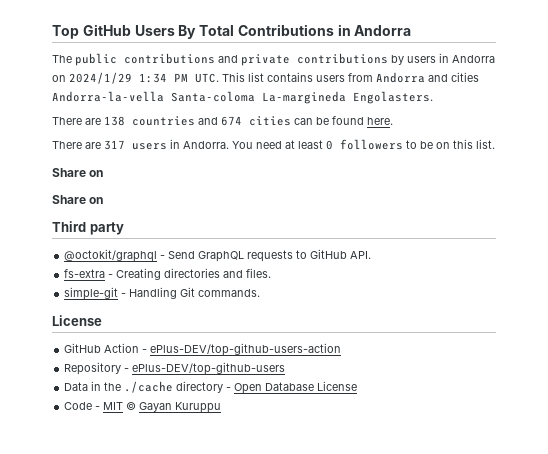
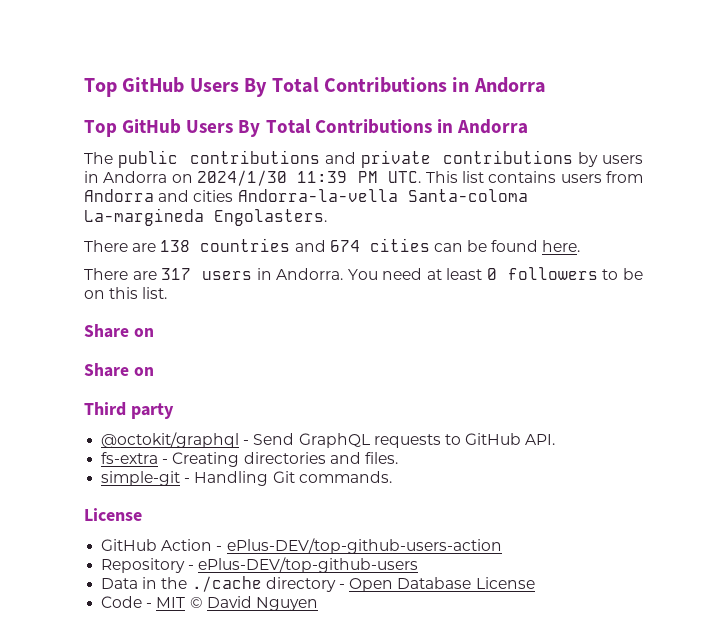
[52,24,412,39] Top GitHub Users By Total Contributions in Andorra -> [84,77,546,97] [84,119,528,137] Top GitHub Users By Total Contributions in Andorra // Top GitHub Users By Total Contributions in Andorra
[69,72,167,84] 2024/1/29 1:34 -> [197,170,348,186] 2024/1/30 11:39
[139,402,222,413] Gayan Kuruppu -> [206,596,318,611] David Nguyen

